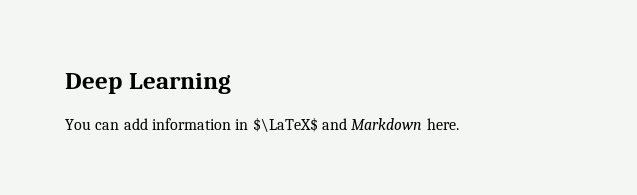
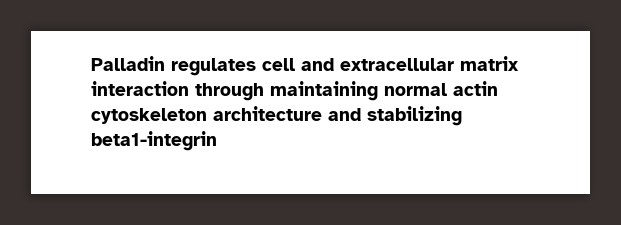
[65,73,231,94] [65,117,459,132] Deep Learning // You can add information in $\LaTeX$ and Markdown here. -> [91,56,519,76] [91,81,498,101] [91,106,462,126] [91,131,217,151] Palladin regulates cell and extracellular matrix interaction through maintaining normal actin cytoskeleton architecture and stabilizing beta1-integrin

